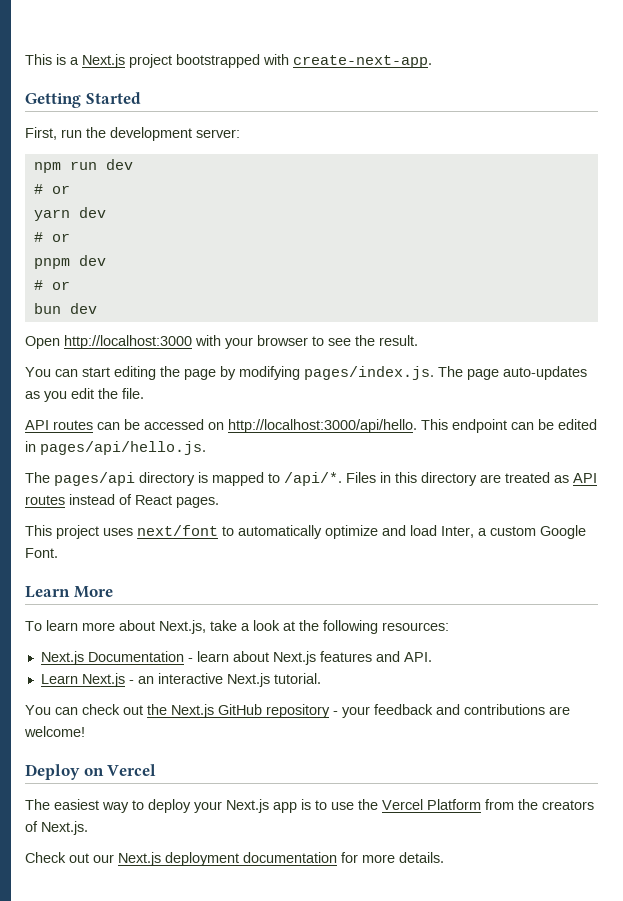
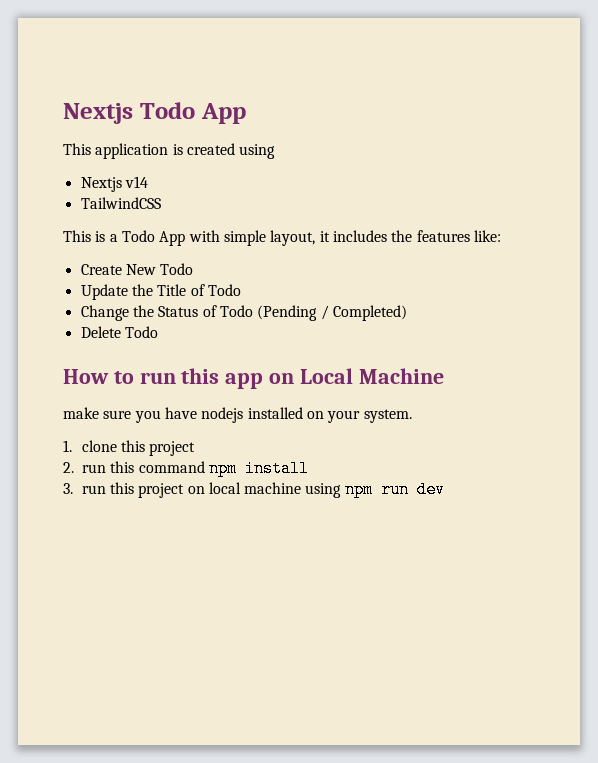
[25,54,432,68] [25,92,141,108] [25,127,240,141] [33,159,133,173] [33,184,70,194] [33,207,106,221] [33,232,70,242] [33,255,106,269] [33,280,70,290] [33,303,97,314] [25,335,418,349] [25,366,587,380] [25,388,144,402] [25,419,597,433] [25,441,206,455] [25,472,597,486] [25,494,219,508] [25,525,586,539] [25,548,58,558] [25,586,113,598] [25,620,449,634] [40,651,432,665] [40,673,321,687] [25,704,570,718] [24,726,85,737] [25,764,157,780] [25,799,594,813] [25,821,88,835] [25,852,444,866] This is a Next.js project bootstrapped with create-next-app. // Getting Started // First, run the development server: // npm run dev // # or // yarn dev // # or // pnpm dev // # or // bun dev // Open http://localhost:3000 with your browser to see the result. // You can start editing the page by modifying pages/index.js. The page auto-updates as you edit the file. // API routes can be accessed on http://localhost:3000/api/hello. This endpoint can be edited in pages/api/hello.js. // The pages/api directory is mapped to /api/*. Files in this directory are treated as API routes instead of React pages. // This project uses next/font to automatically optimize and load Inter, a custom Google Font. // Learn More // To learn more about Next.js, take a look at the following resources: // Next.js Documentation - learn about Next.js features and API. // Learn Next.js - an interactive Next.js tutorial. // You can check out the Next.js GitHub repository - your feedback and contributions are welcome! // Deploy on Vercel // The easiest way to deploy your Next.js app is to use the Vercel Platform from the creators of Next.js. // Check out our Next.js deployment documentation for more details. -> [63,102,246,124] [63,143,276,159] [80,176,148,192] [80,197,161,209] [63,230,501,246] [80,263,194,275] [80,284,241,300] [80,305,407,321] [80,326,158,338] [63,368,444,389] [63,407,412,423] [63,440,196,456] [63,460,309,477] [63,481,445,498] Nextjs Todo App // This application is created using // Nextjs v14 // TailwindCSS // This is a Todo App with simple layout, it includes the features like: // Create New Todo // Update the Title of Todo // Change the Status of Todo (Pending / Completed) // Delete Todo // How to run this app on Local Machine // make sure you have nodejs installed on your system. // 1. clone this project // 2. run this command npm install // 3. run this project on local machine using npm run dev

